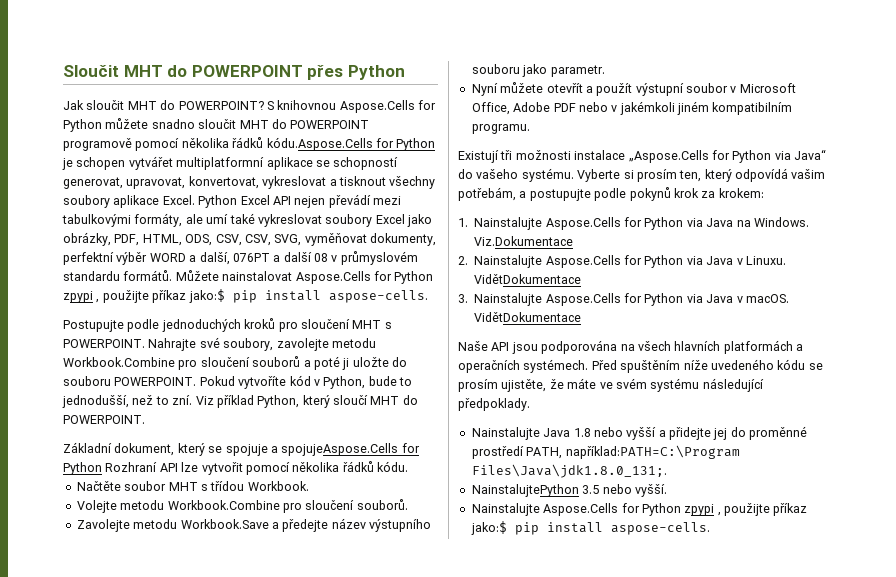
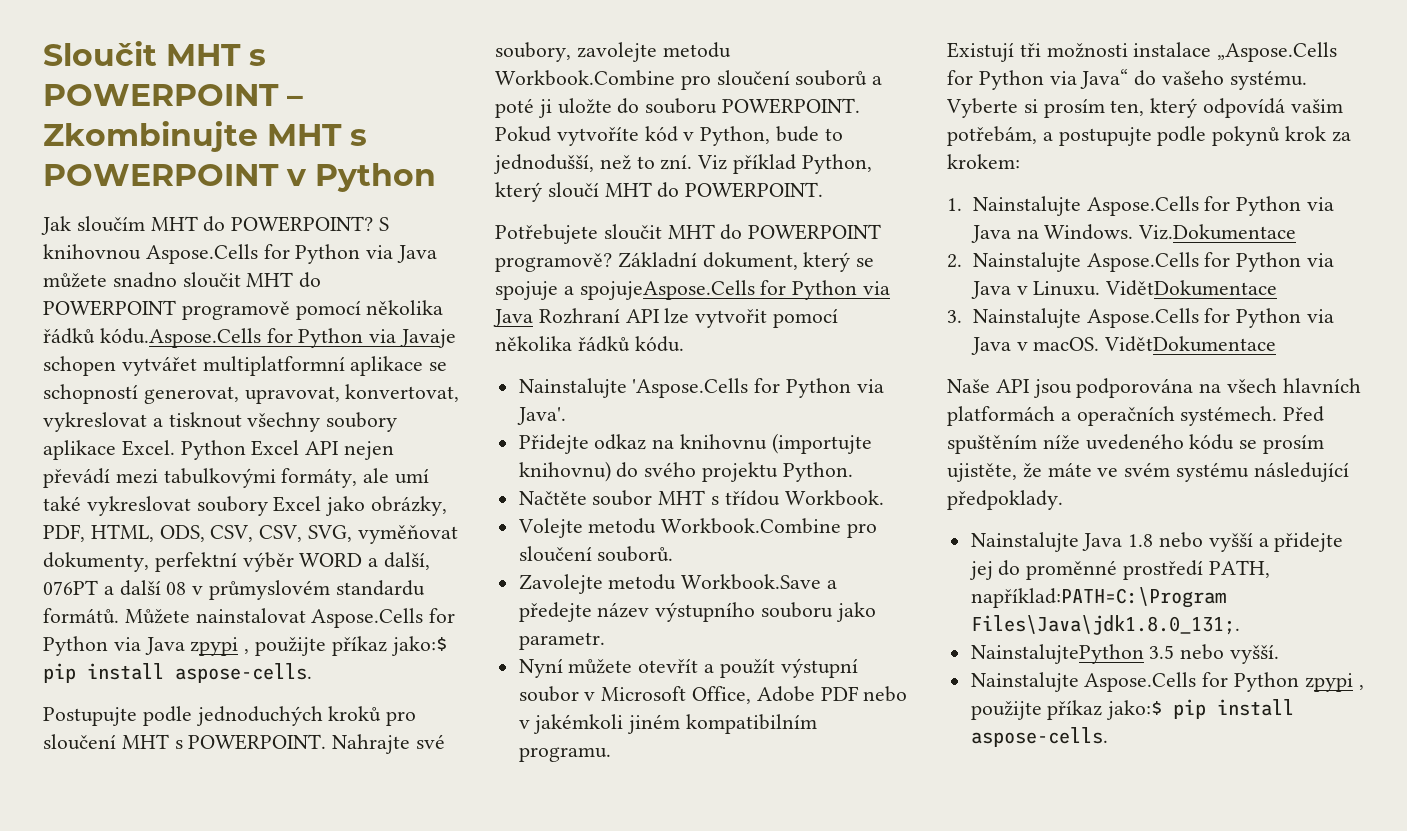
[167,65,344,80] do POWERPOINT přes -> [249,49,266,66] [43,84,303,106] [43,121,367,152] [43,164,307,186] s POWERPOINT – Zkombinujte MHT s POWERPOINT v
[86,100,125,110] sloučit -> [76,216,145,232] sloučím
(102, 125) none -> [366,245,438,263] via Java
[62,158,73,170] je -> [369,329,457,348] via Javaje
(434, 277) none -> [113,637,185,655] via Java
(145, 419) none -> [495,224,882,244] [495,253,612,272] Potřebujete sloučit MHT do POWERPOINT programově?
(102, 468) none -> [863,281,891,295] [493,309,533,327] via Java
(408, 466) none -> [518,378,884,398] [516,407,566,425] [518,433,872,454] [518,461,853,482] // Nainstalujte 'Aspose.Cells for Python via Java'. // Přidejte odkaz na knihovnu (importujte knihovnu) do svého projektu Python.

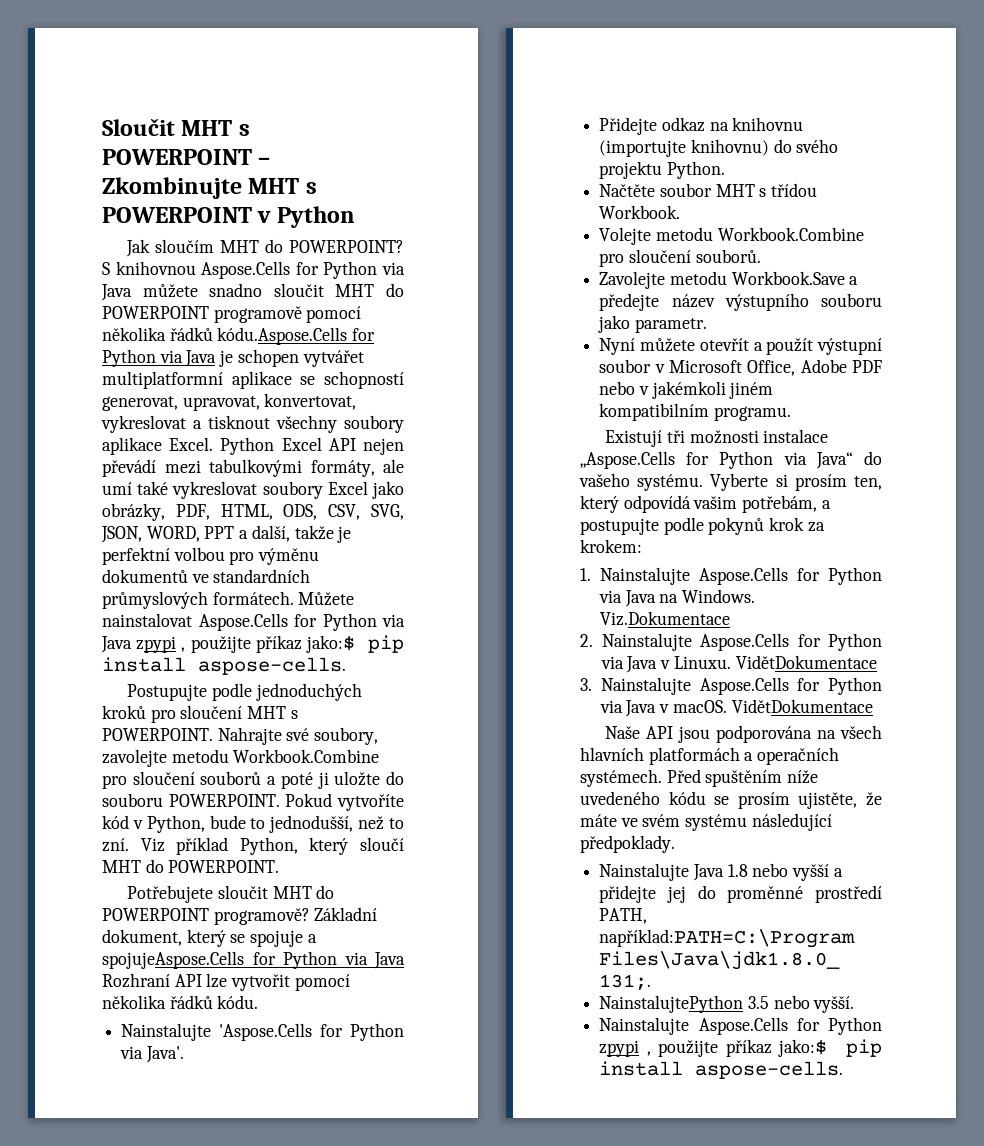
[400,329,457,348] Javaje -> [185,350,234,367] Java je
[259,525,458,544] [43,552,431,572] [43,580,425,600] [43,608,119,624] CSV, SVG, vyměňovat dokumenty, perfektní výběr WORD a další, 076PT a další 08 v průmyslovém standardu formátů. -> [371,504,405,520] [101,525,352,543] [102,547,320,565] [102,569,311,583] [102,591,294,609] SVG, JSON, WORD, PPT a další, takže je perfektní volbou pro výměnu dokumentů ve standardních průmyslových formátech.

